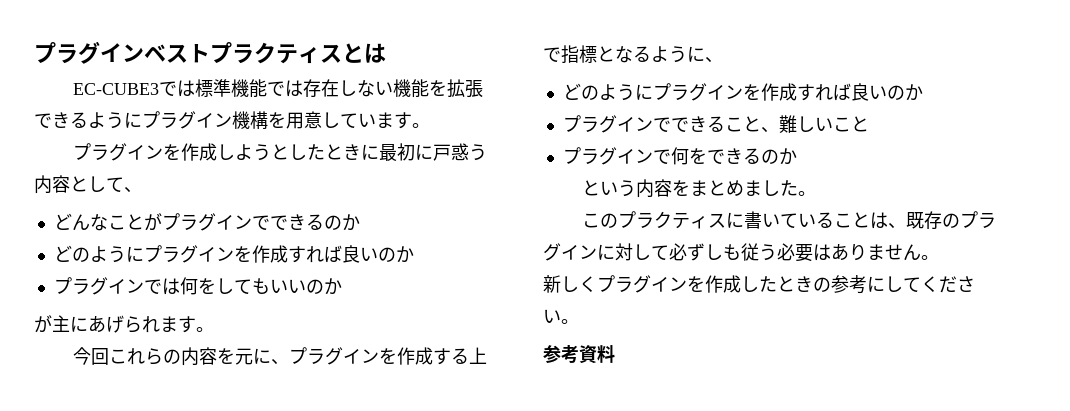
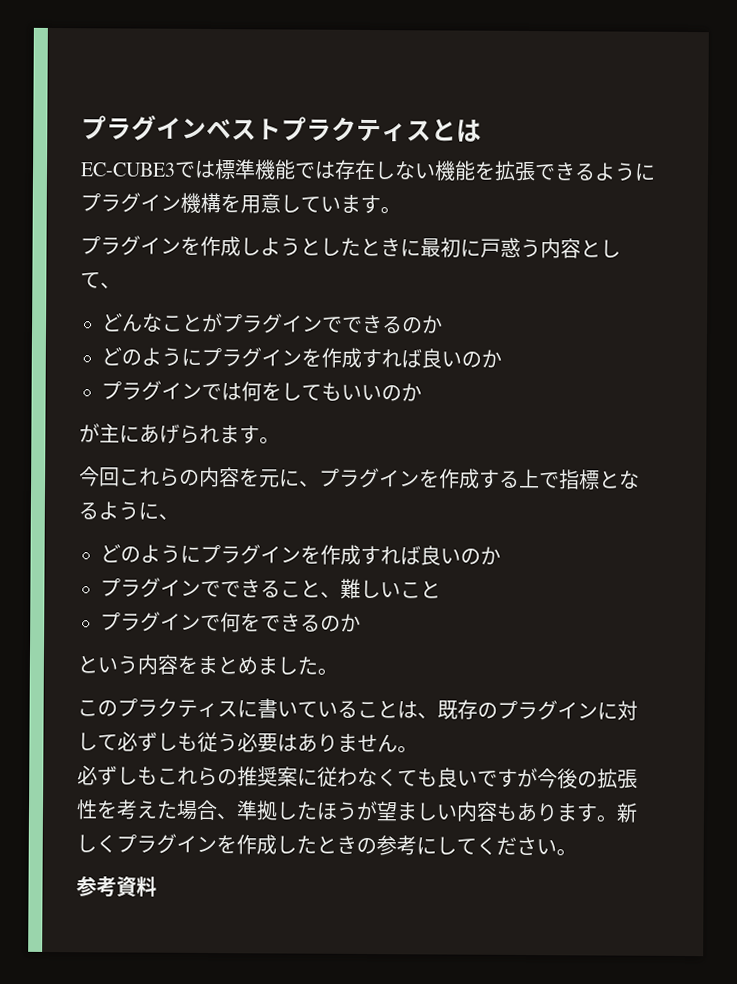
(939, 257) none -> [77,765,638,789] [76,799,617,823] 必ずしもこれらの推奨案に従わなくても良いですが今後の拡張性を考えた場合、準拠したほうが望ましい内容もあります。

